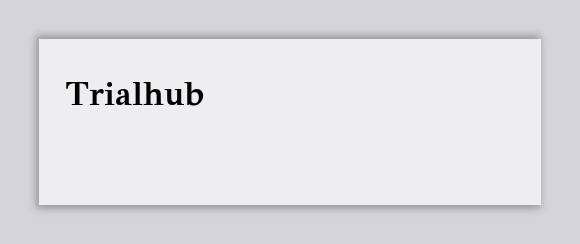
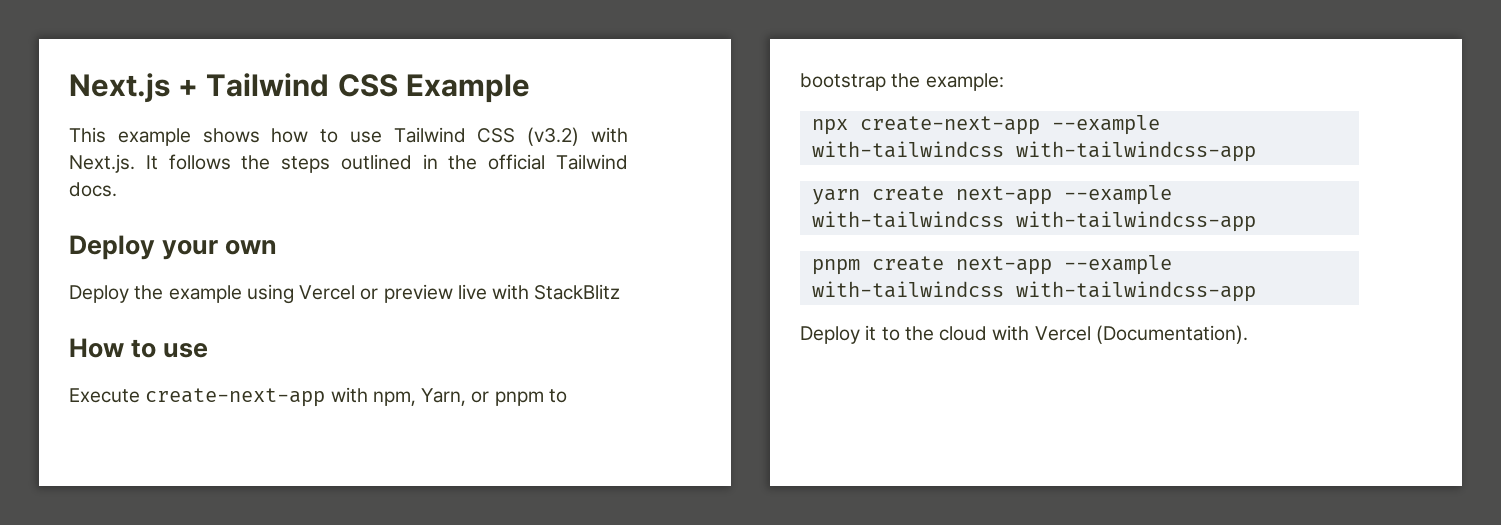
[65,82,205,106] Trialhub -> [69,73,530,103] [69,127,628,146] [69,154,628,173] [69,182,117,197] [69,235,278,260] [69,284,621,304] [69,338,209,358] [69,387,567,407] [800,73,1004,91] [811,115,1160,135] [811,141,1256,162] [811,185,1172,205] [811,211,1256,232] [811,255,1172,275] [811,281,1256,302] [800,325,1248,344] Next.js + Tailwind CSS Example // This example shows how to use Tailwind CSS (v3.2) with Next.js. It follows the steps outlined in the official Tailwind docs. // Deploy your own // Deploy the example using Vercel or preview live with StackBlitz // How to use // Execute create-next-app with npm, Yarn, or pnpm to bootstrap the example: // npx create-next-app --example with-tailwindcss with-tailwindcss-app // yarn create next-app --example with-tailwindcss with-tailwindcss-app // pnpm create next-app --example with-tailwindcss with-tailwindcss-app // Deploy it to the cloud with Vercel (Documentation).

